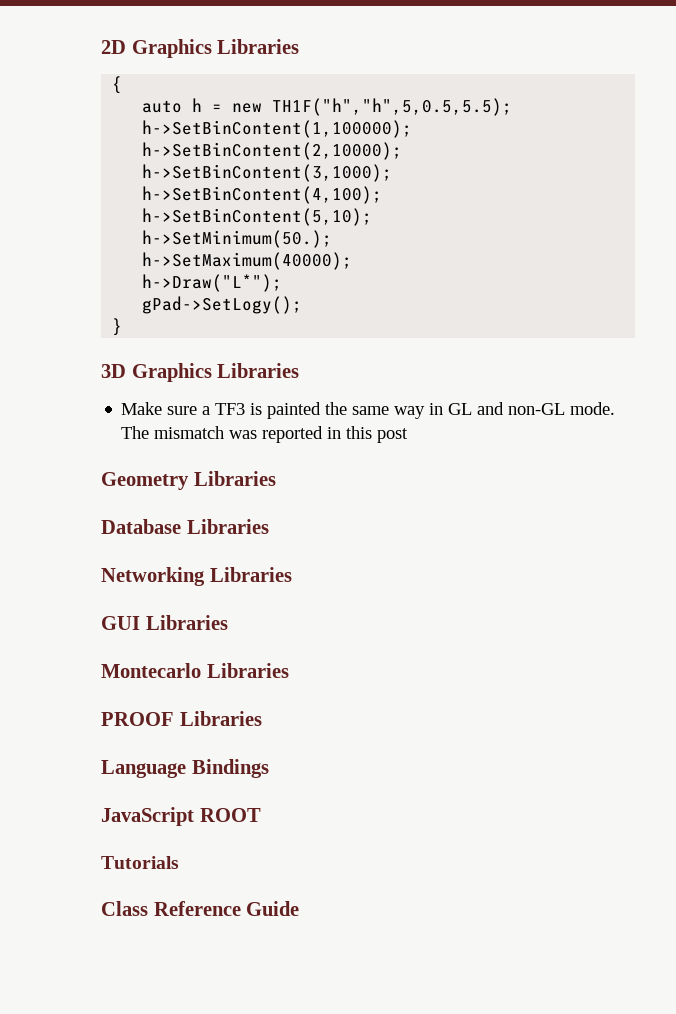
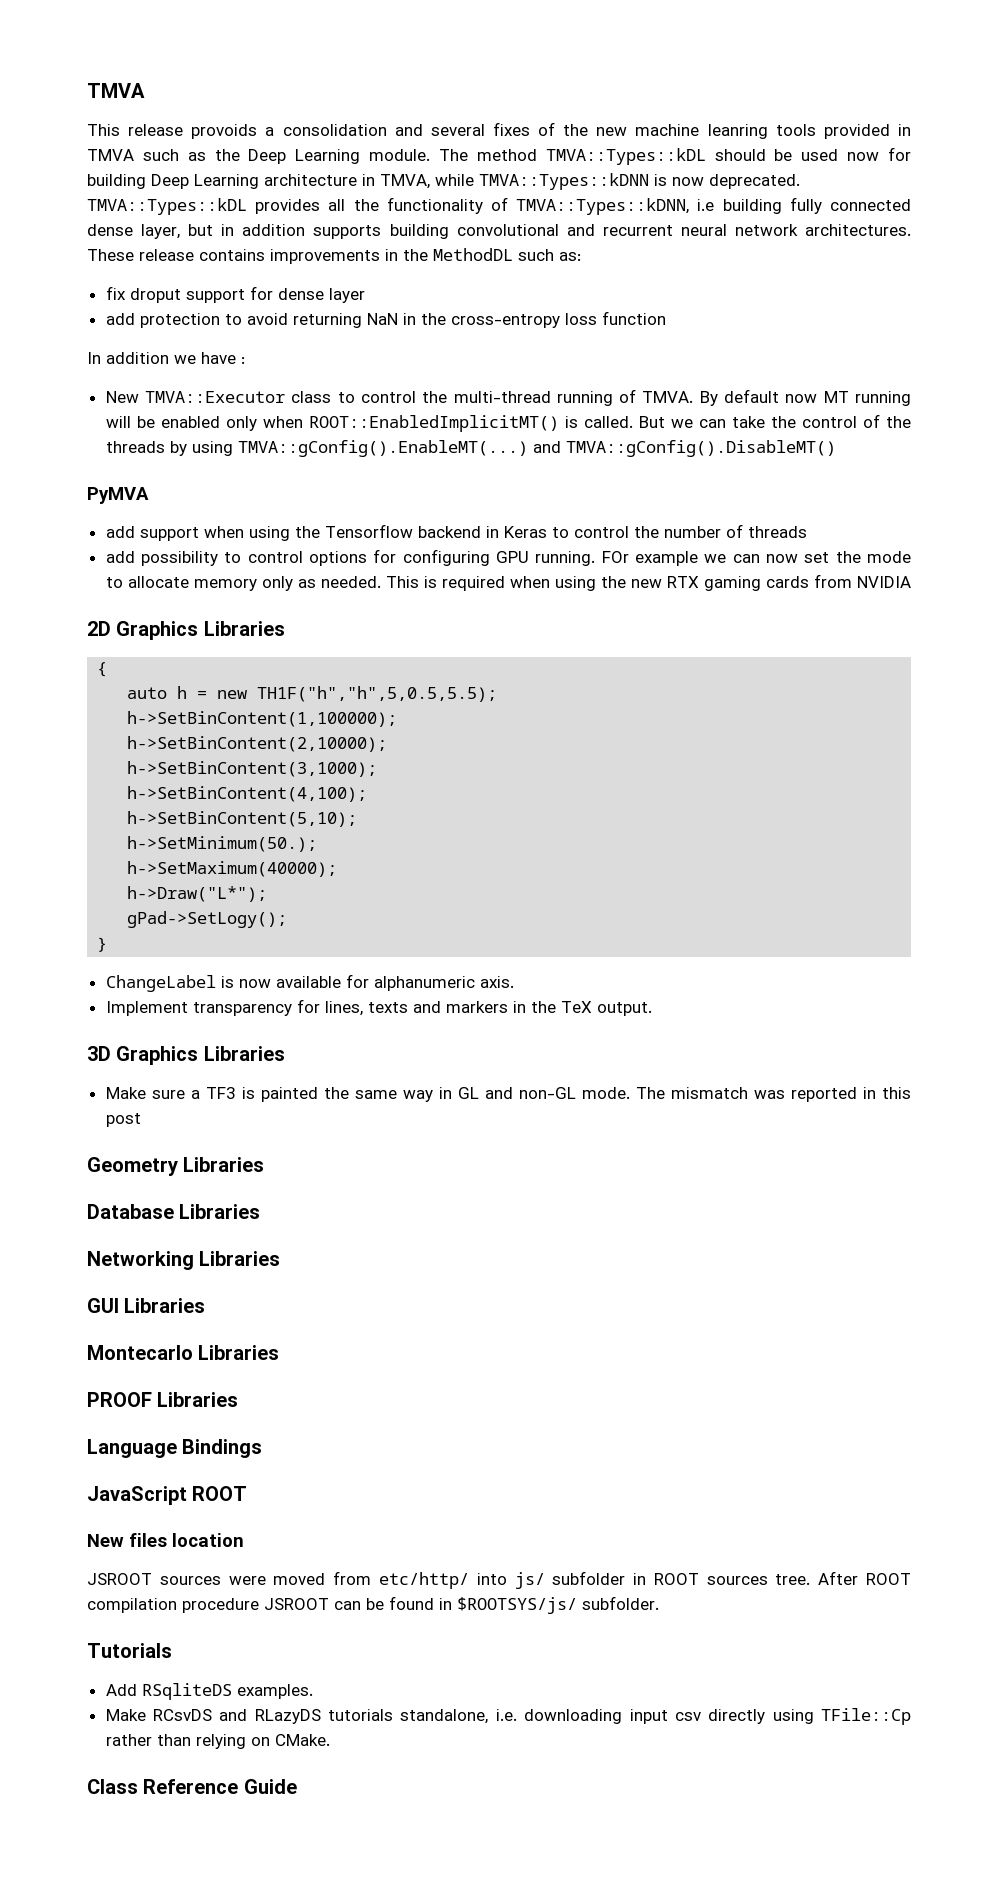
(101, 47) none -> [87,83,145,98] [87,122,911,139] [87,147,912,165] [87,173,800,190] [87,197,912,215] [87,224,912,239] [87,248,581,264] [105,286,365,303] [105,311,666,328] [87,352,245,364] [105,389,911,406] [105,414,911,432] [105,440,836,457] [87,487,149,504] [105,524,807,541] [105,549,911,566] [105,574,911,591] TMVA // This release provoids a consolidation and several fixes of the new machine leanring tools provided in TMVA such as the Deep Learning module. The method TMVA::Types::kDL should be used now for building Deep Learning architecture in TMVA, while TMVA::Types::kDNN is now deprecated. TMVA::Types::kDL provides all the functionality of TMVA::Types::kDNN, i.e building fully connected dense layer, but in addition supports building convolutional and recurrent neural network architectures. These release contains improvements in the MethodDL such as: // fix droput support for dense layer // add protection to avoid returning NaN in the cross-entropy loss function // In addition we have : // New TMVA::Executor class to control the multi-thread running of TMVA. By default now MT running will be enabled only when ROOT::EnabledImplicitMT() is called. But we can take the control of the threads by using TMVA::gConfig().EnableMT(...) and TMVA::gConfig().DisableMT() // PyMVA // add support when using the Tensorflow backend in Keras to control the number of threads // add possibility to control options for configuring GPU running. FOr example we can now set the mode to allocate memory only as needed. This is required when using the new RTX gaming cards from NVIDIA //
(123, 327) none -> [105,974,514,992] [105,999,652,1016] // ChangeLabel is now available for alphanumeric axis. // Implement transparency for lines, texts and markers in the TeX output.
[101,856,179,869] Tutorials -> [87,1533,244,1547] [87,1571,912,1589] [87,1596,659,1614] [87,1643,172,1658] [105,1683,313,1700] [105,1708,912,1725] [105,1734,330,1749] New files location // JSROOT sources were moved from etc/http/ into js/ subfolder in ROOT sources tree. After ROOT compilation procedure JSROOT can be found in $ROOTSYS/js/ subfolder. // Tutorials // Add RSqliteDS examples. // Make RCsvDS and RLazyDS tutorials standalone, i.e. downloading input csv directly using TFile::Cp rather than relying on CMake.

